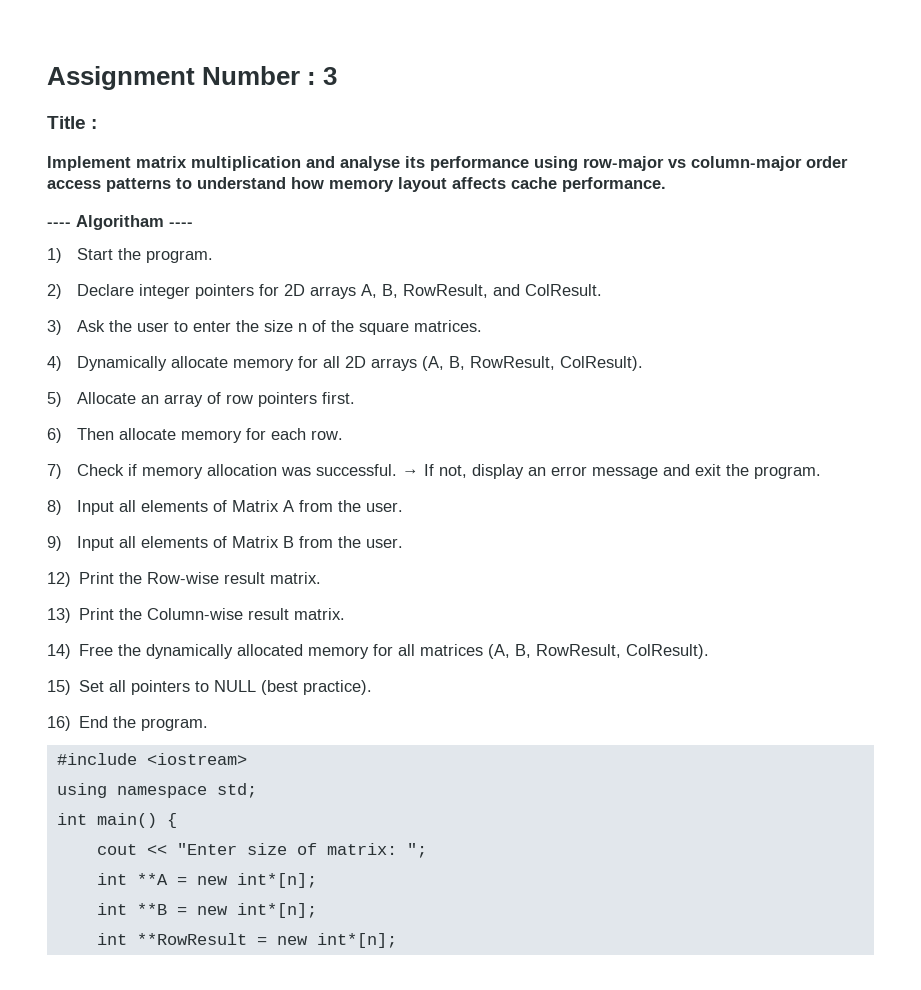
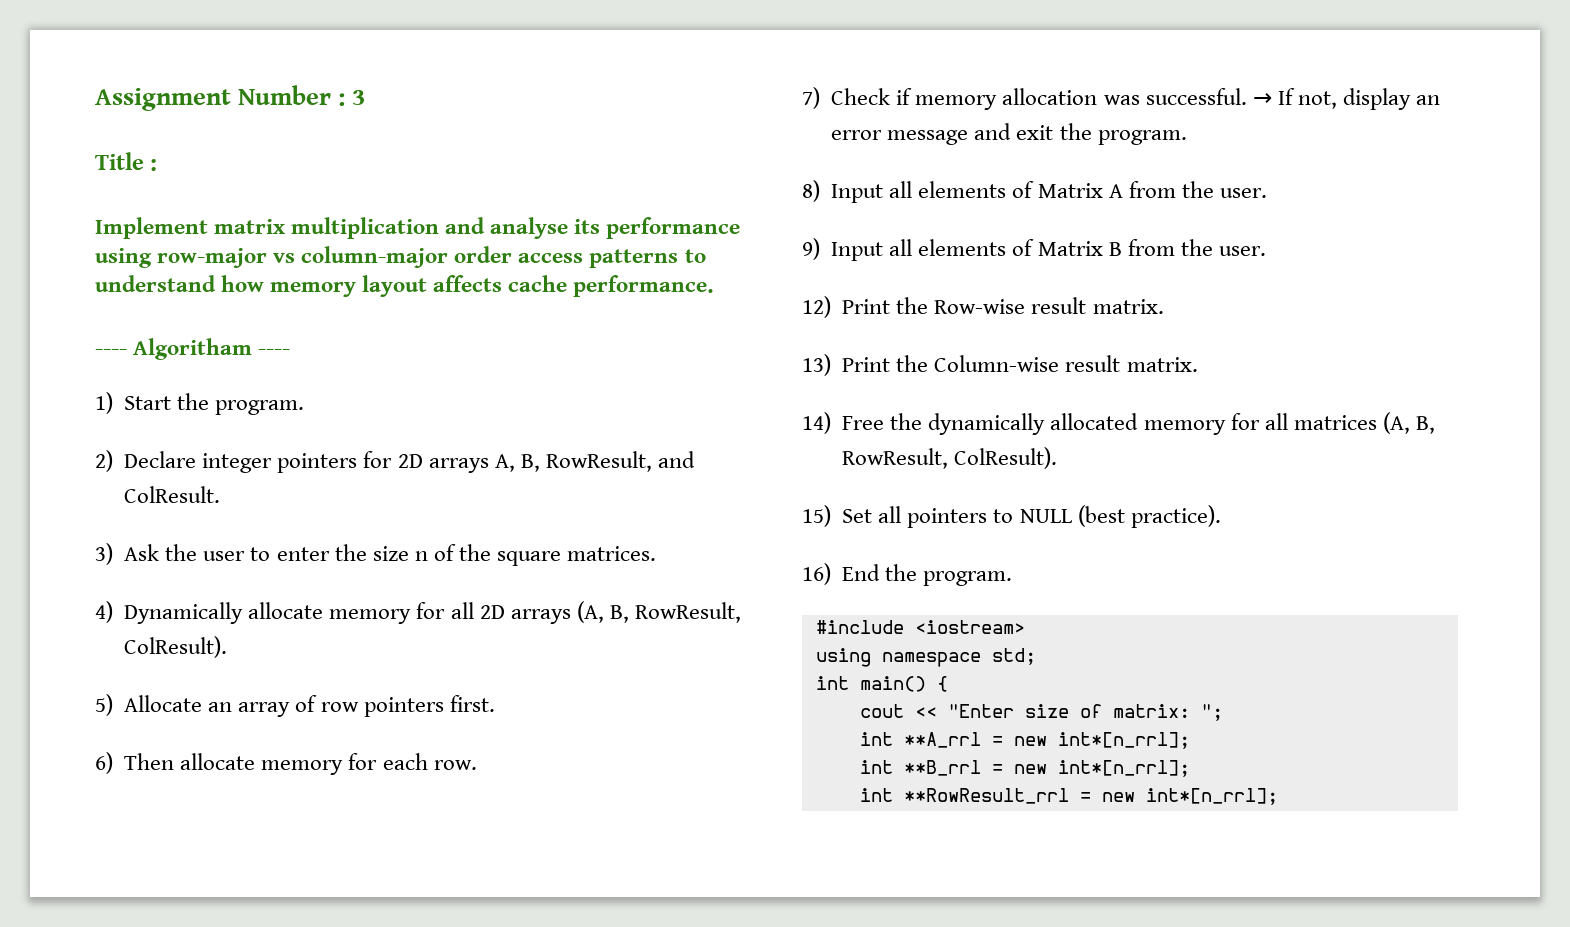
[136,873,317,888] [96,903,317,918] [96,933,397,948] **A = new int*[n]; // int **B = new int*[n]; // int **RowResult = new int*[n]; -> [903,732,1190,749] [859,760,1190,777] [859,788,1278,805] **A_rrl = new int*[n_rrl]; // int **B_rrl = new int*[n_rrl]; // int **RowResult_rrl = new int*[n_rrl];

